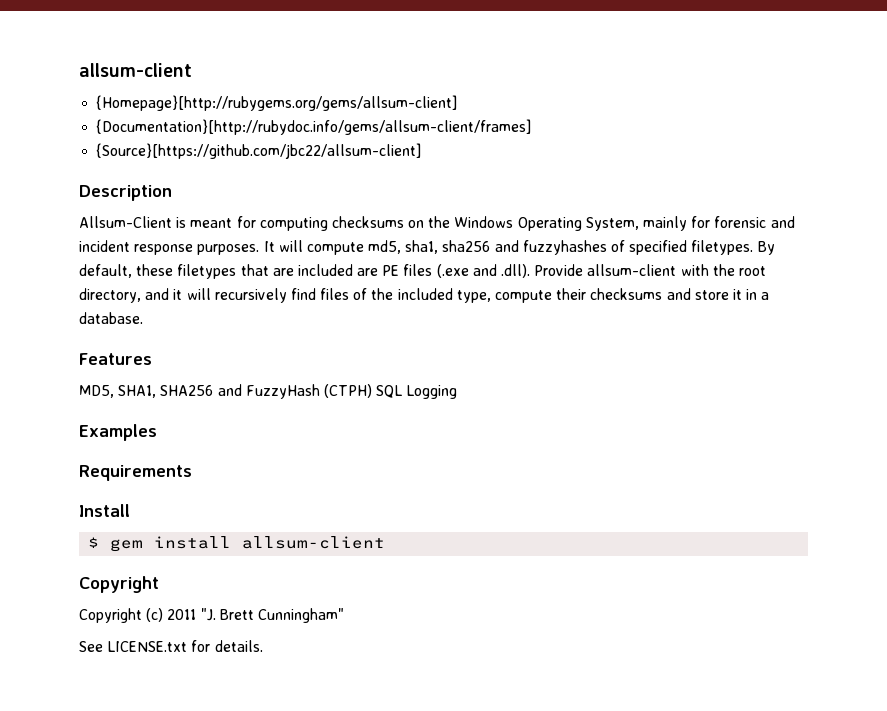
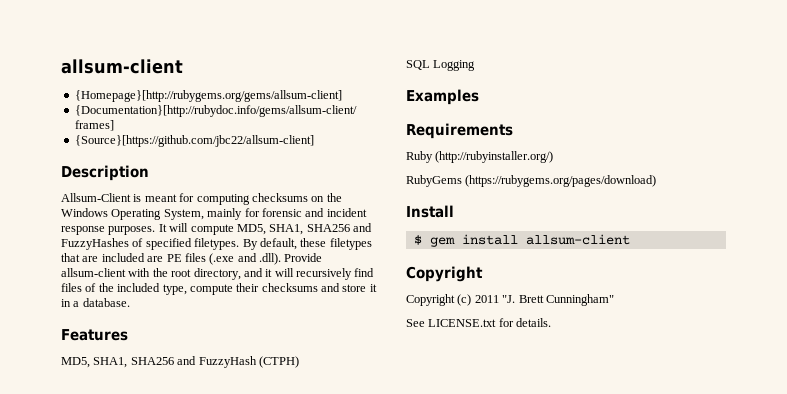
[368,240,607,255] md5, sha1, sha256 and fuzzyhashes -> [236,223,372,235] [61,238,129,250] MD5, SHA1, SHA256 and FuzzyHashes
(372, 391) none -> (299, 362) //
(192, 473) none -> [406,151,554,163] [406,175,657,187] // Ruby (http://rubyinstaller.org/) // RubyGems (https://rubygems.org/pages/download)

